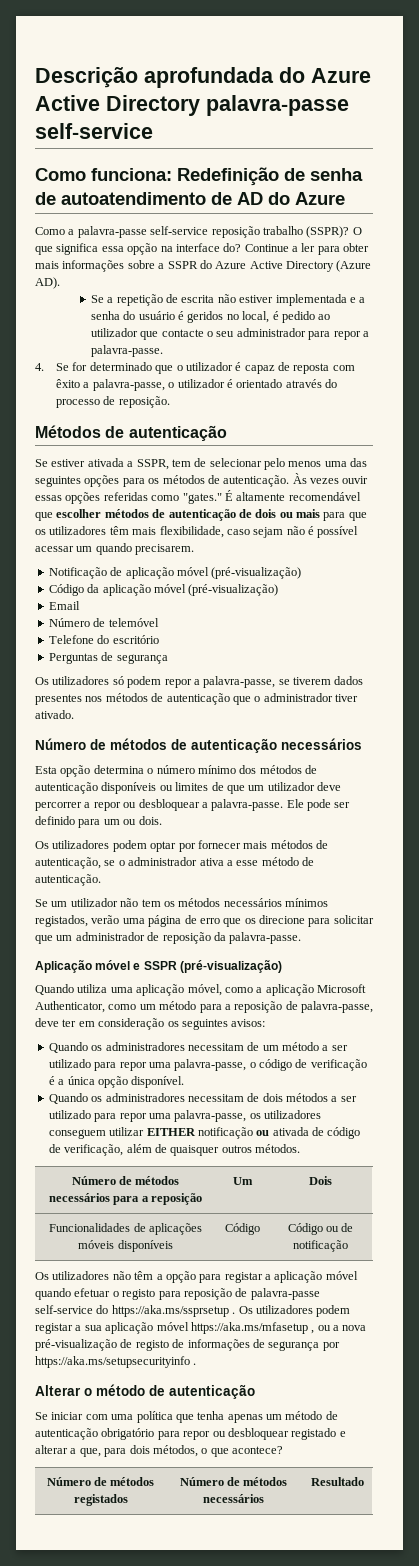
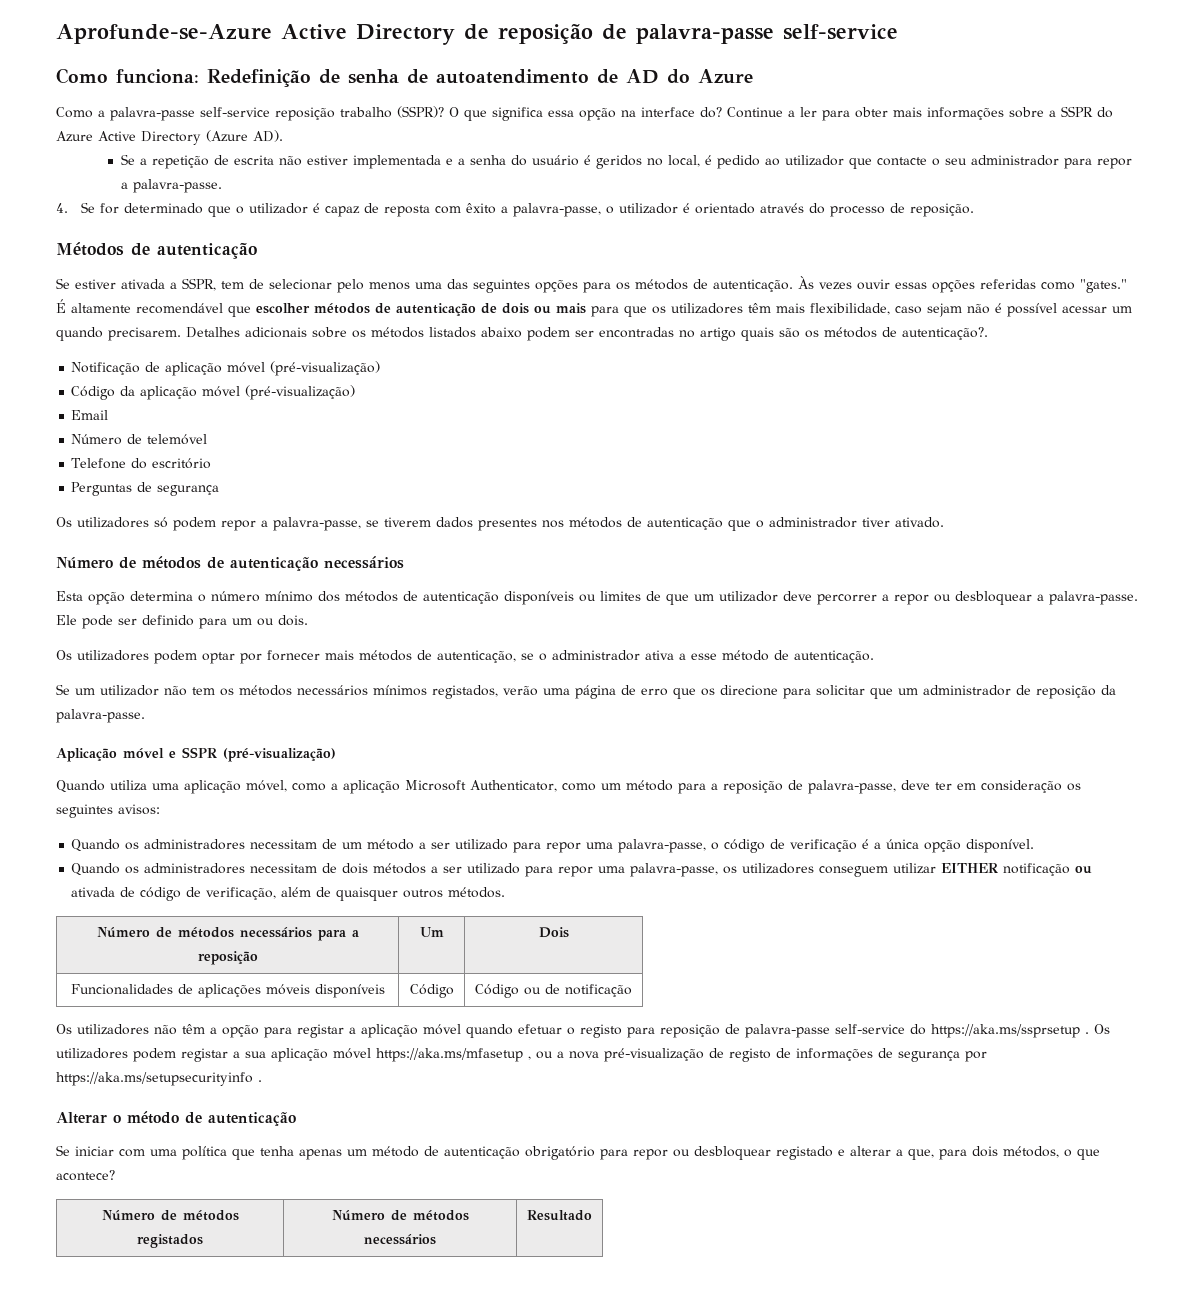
[35,67,371,88] [35,95,200,116] Descrição aprofundada do Azure Active Directory -> [56,23,627,45] Aprofunde-se-Azure Active Directory de reposição de
(195, 549) none -> [186,327,988,341] Detalhes adicionais sobre os métodos listados abaixo podem ser encontradas no artigo quais são os métodos de autenticação?.

